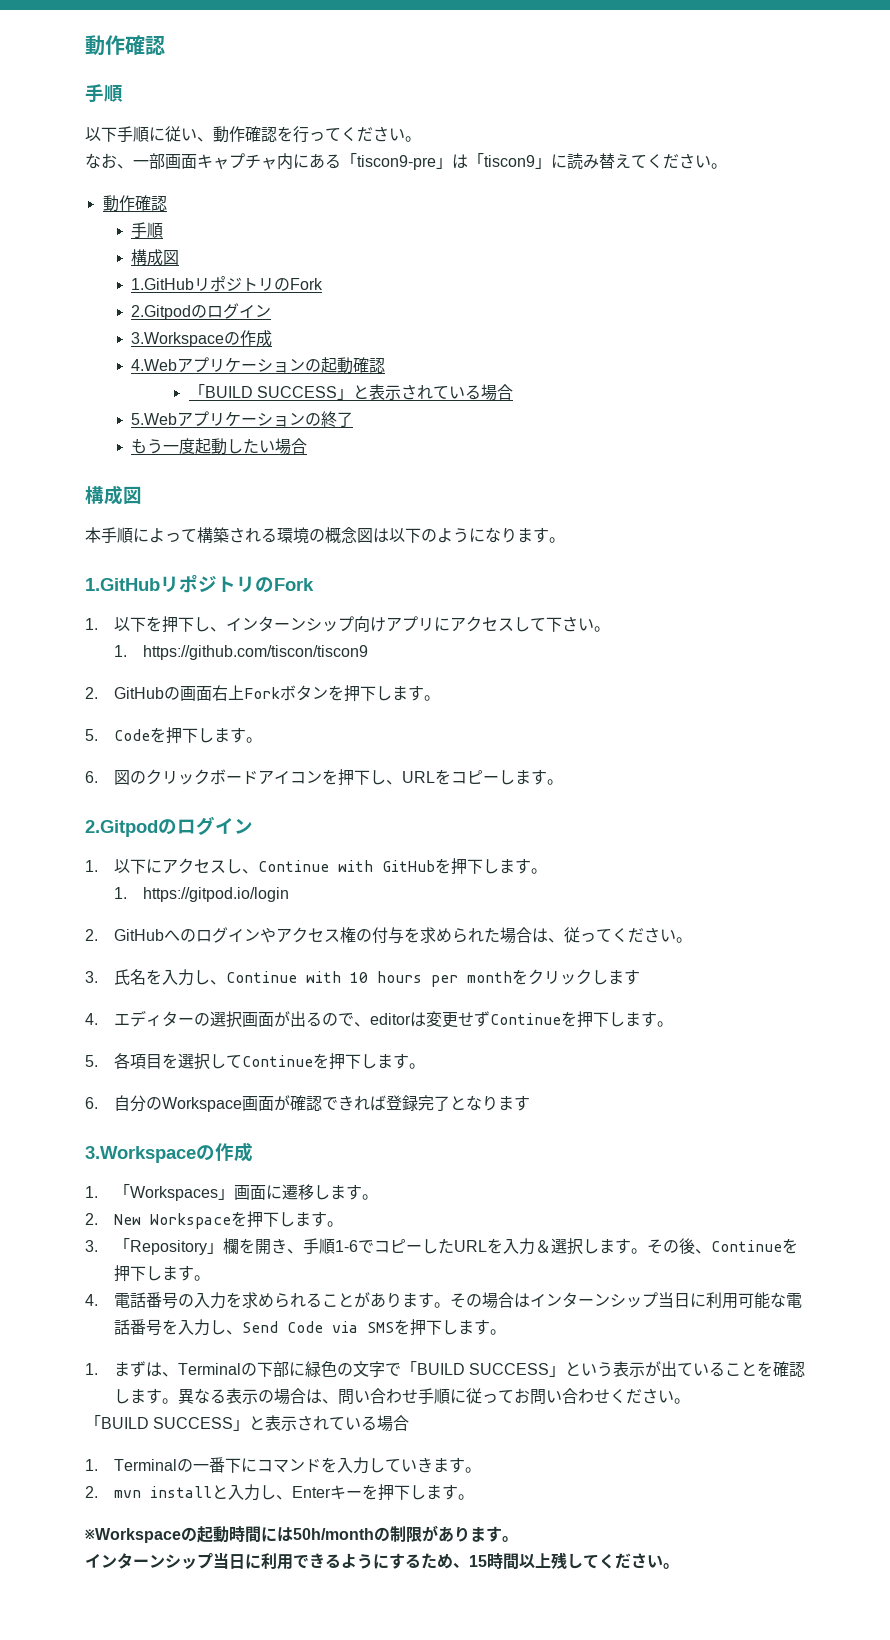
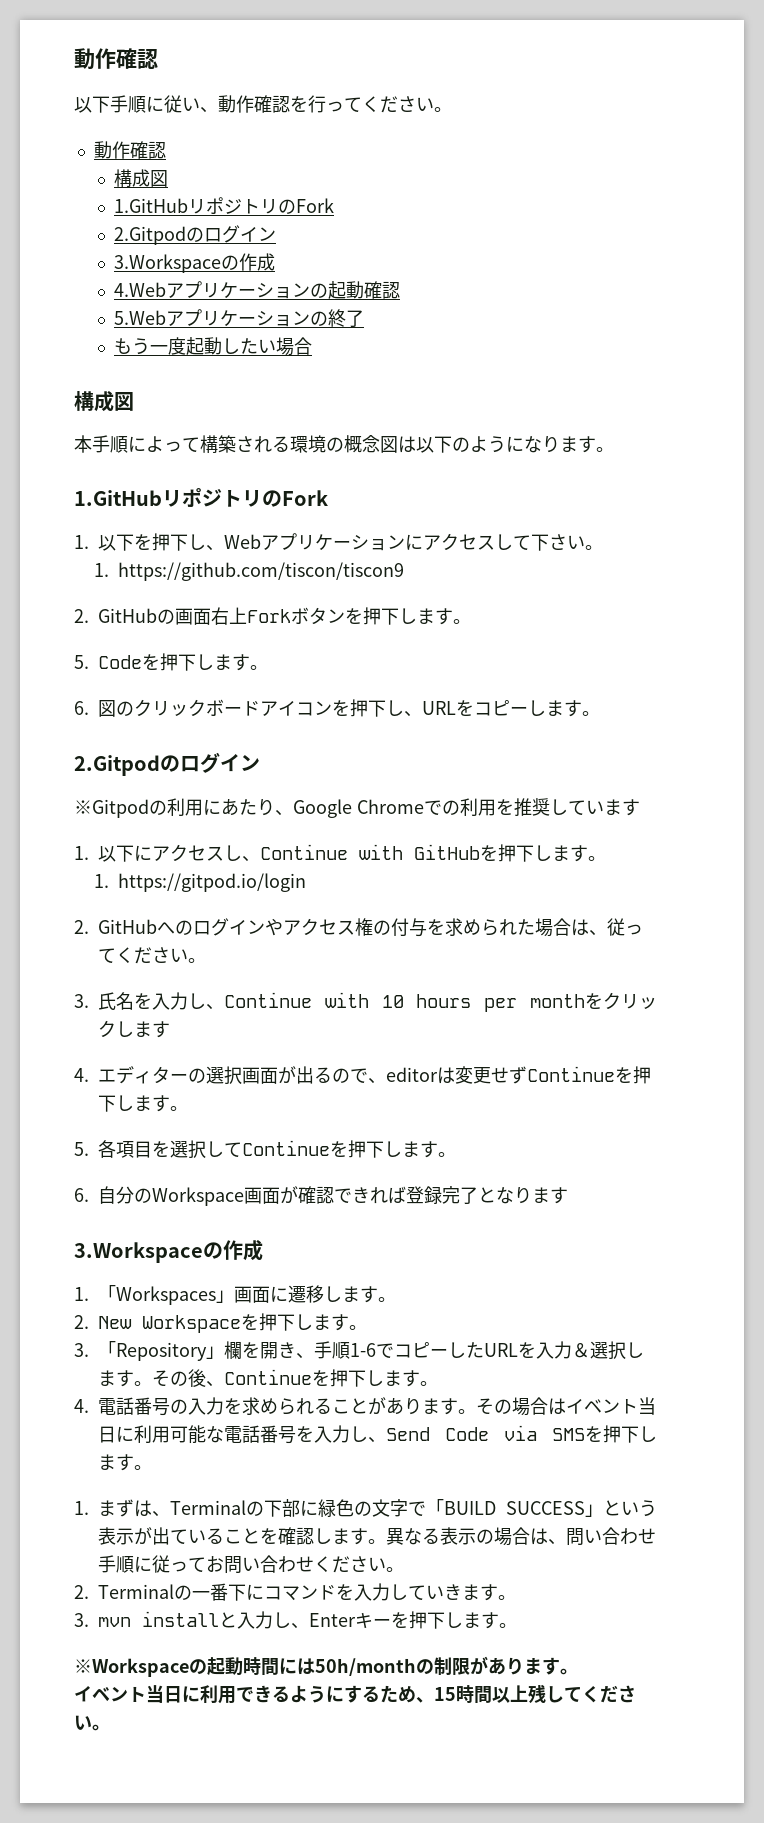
[85,35,165,56] [85,84,123,103] 動作確認 // 手順 -> [74,48,158,70] 動作確認
[85,153,727,170] [102,195,167,212] [131,222,164,239] // なお、一部画面キャプチャ内にある「tiscon9-pre」は「tiscon9」に読み替えてください。 // 動作確認 // 手順 -> [93,141,166,159] // 動作確認
[188,384,514,401] // 「BUILD SUCCESS」と表示されている場合 -> (400, 290) none
[225,616,434,632] インターンシップ向けアプリ -> [224,533,405,551] Webアプリケーション
(253, 826) none -> [74,798,640,818] // ※Gitpodの利用にあたり、Google Chromeでの利用を推奨しています
[545,1292,658,1308] ンターンシップ -> [584,1399,638,1414] ベント
[85,1415,410,1432] [85,1459,98,1471] 「BUILD SUCCESS」と表示されている場合 // 1. -> [74,1585,89,1599] 2.
[85,1486,98,1498] 2. -> [74,1613,89,1627] 3.
[101,1553,213,1569] ンターンシップ -> [92,1686,146,1702] ベント

